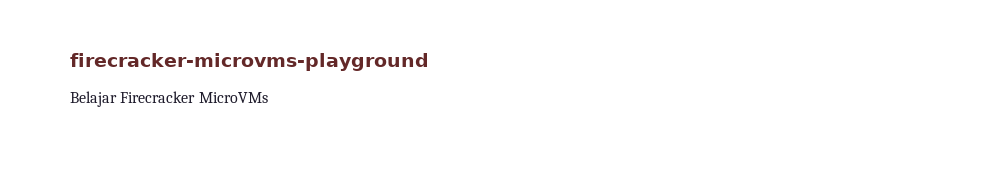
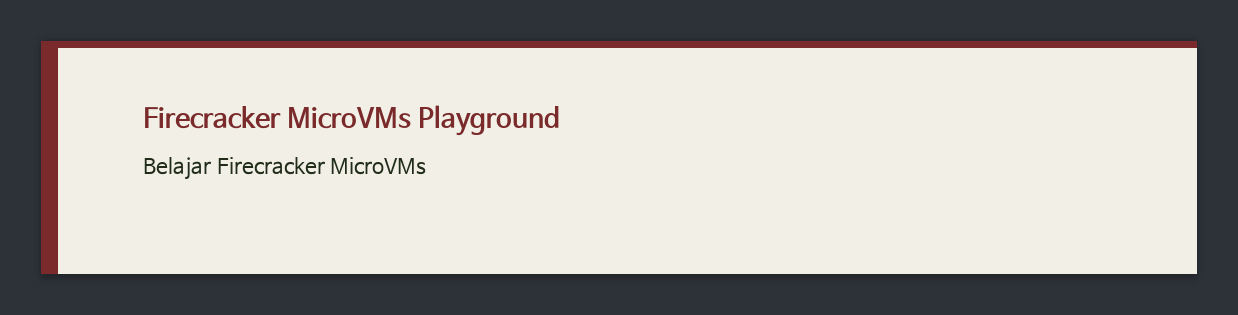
[70,53,429,71] firecracker-microvms-playground -> [143,105,561,136] Firecracker MicroVMs Playground

